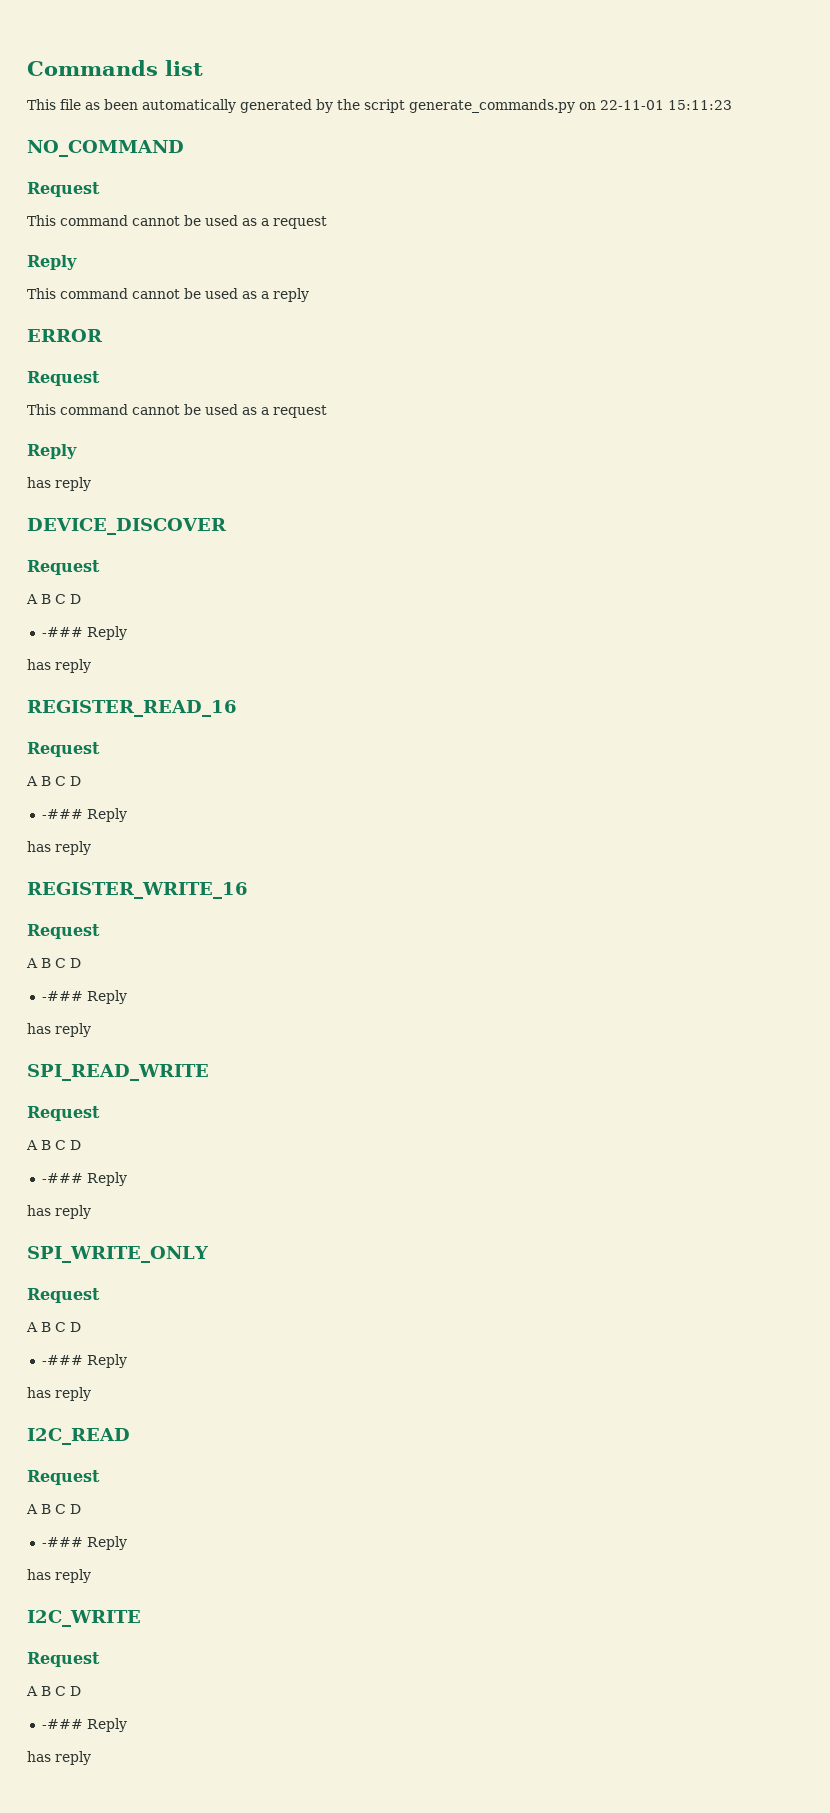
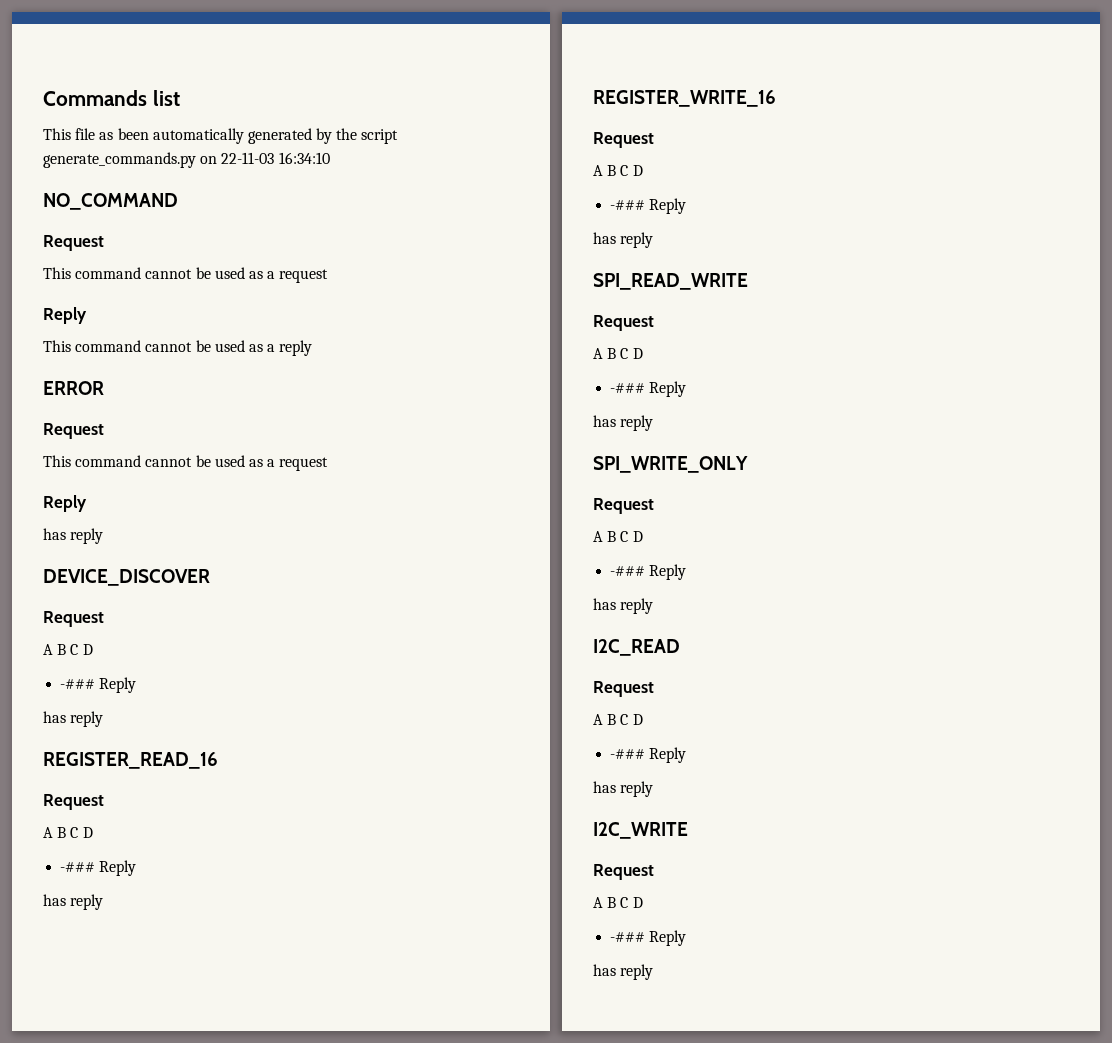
[600,100,732,110] 22-11-01 15:11:23 -> [221,152,330,164] 22-11-03 16:34:10

